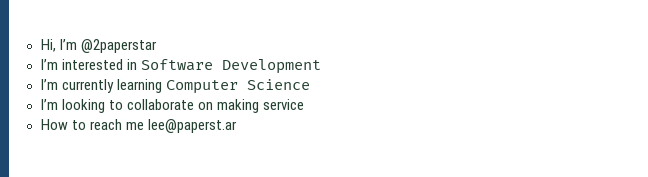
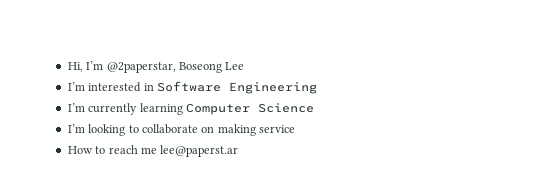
[80,39,157,53] @2paperstar -> [106,62,245,73] @2paperstar, Boseong Lee
[221,59,321,74] Development -> [228,82,317,94] Engineering

